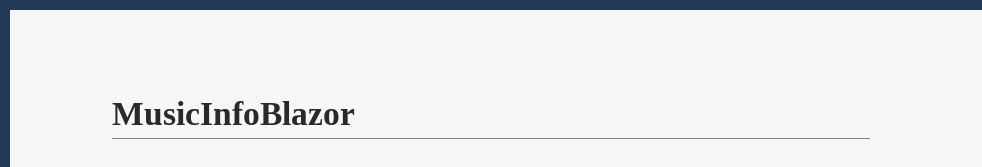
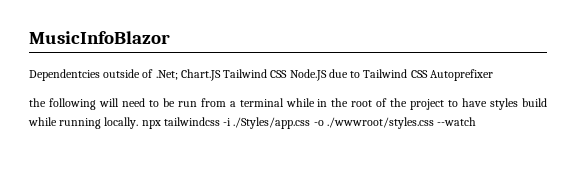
(355, 113) none -> [29,69,493,81] [29,98,547,110] [28,117,477,129] // Dependentcies outside of .Net; Chart.JS Tailwind CSS Node.JS due to Tailwind CSS Autoprefixer // the following will need to be run from a terminal while in the root of the project to have styles build while running locally. npx tailwindcss -i ./Styles/app.css -o ./wwwroot/styles.css --watch

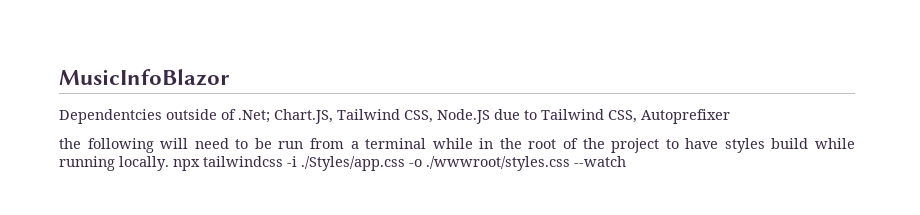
[180,69,288,81] Chart.JS Tailwind CSS -> [274,109,433,124] Chart.JS, Tailwind CSS,
[410,70,428,78] CSS -> [608,110,637,123] CSS,

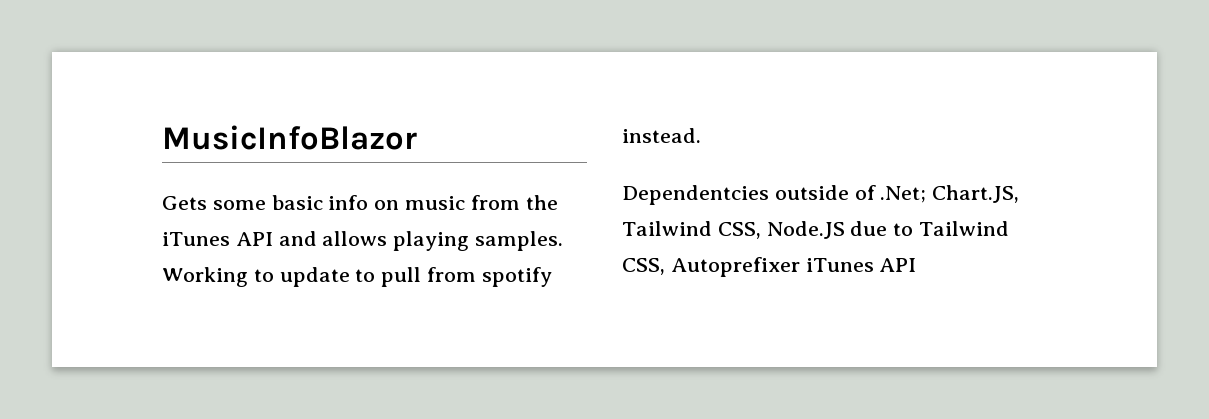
(230, 77) none -> [162,195,558,210] [162,231,564,251] [162,267,552,287] [622,128,701,143] // Gets some basic info on music from the iTunes API and allows playing samples. Working to update to pull from spotify instead.
[59,138,855,153] [59,156,626,171] // the following will need to be run from a terminal while in the root of the project to have styles build while running locally. npx tailwindcss -i ./Styles/app.css -o ./wwwroot/styles.css --watch -> [805,258,917,272] iTunes API

